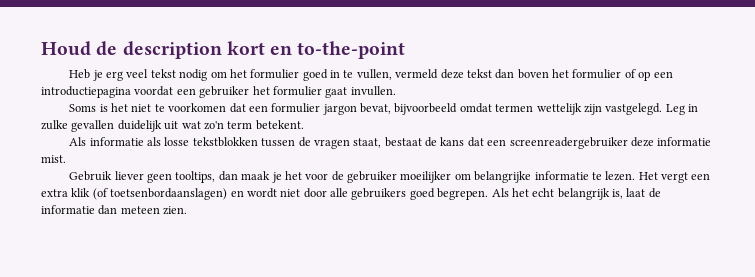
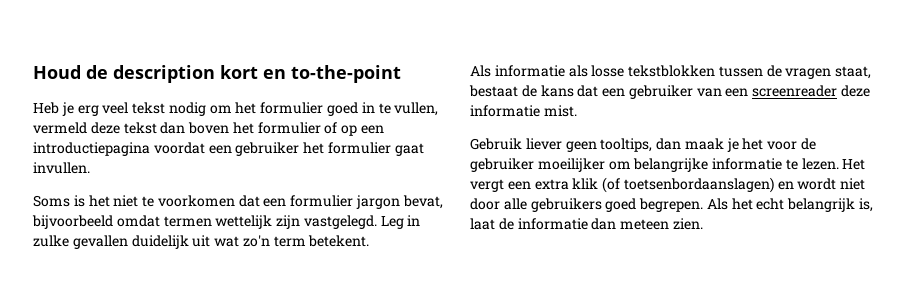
[509,137,628,149] screenreadergebruiker -> [628,85,838,99] gebruiker van een screenreader

